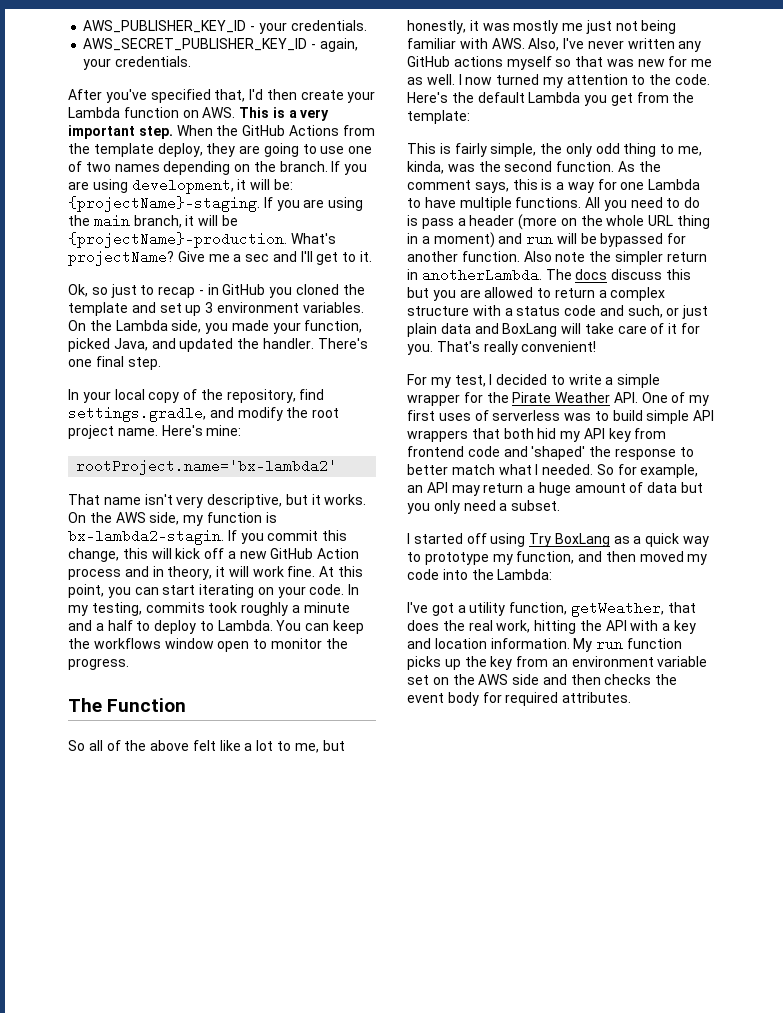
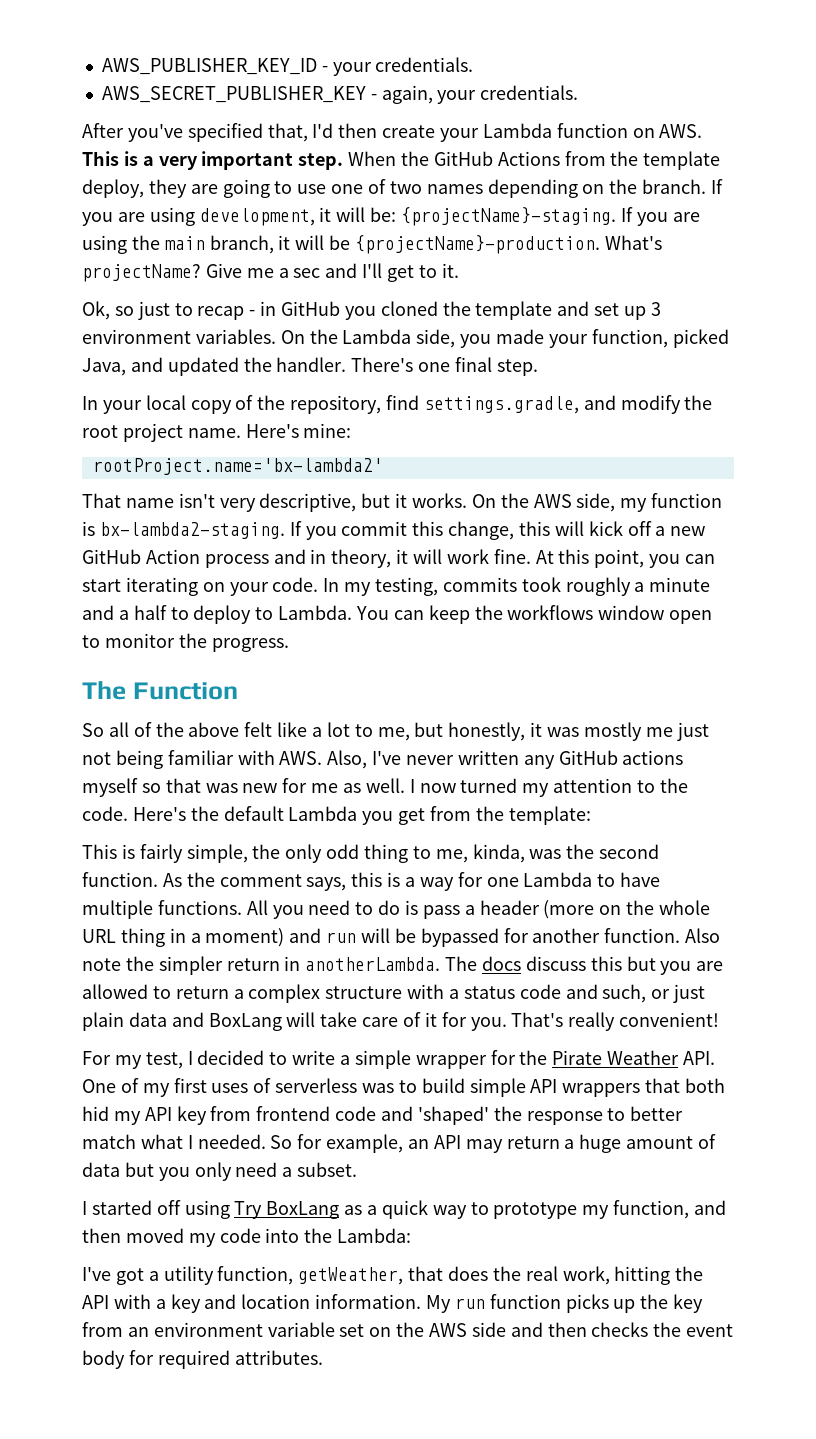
[83,38,308,51] AWS_SECRET_PUBLISHER_KEY_ID -> [101,86,366,103] AWS_SECRET_PUBLISHER_KEY
[68,529,224,545] bx-lambda2-stagin. -> [99,522,285,539] bx-lambda2-staging.

